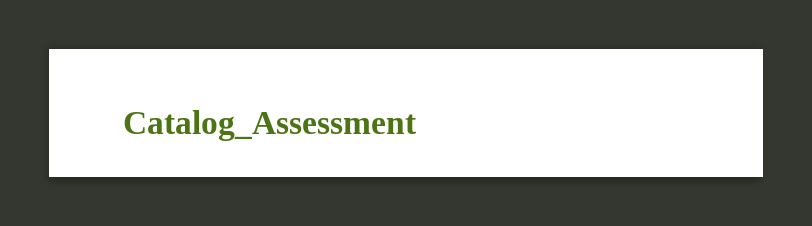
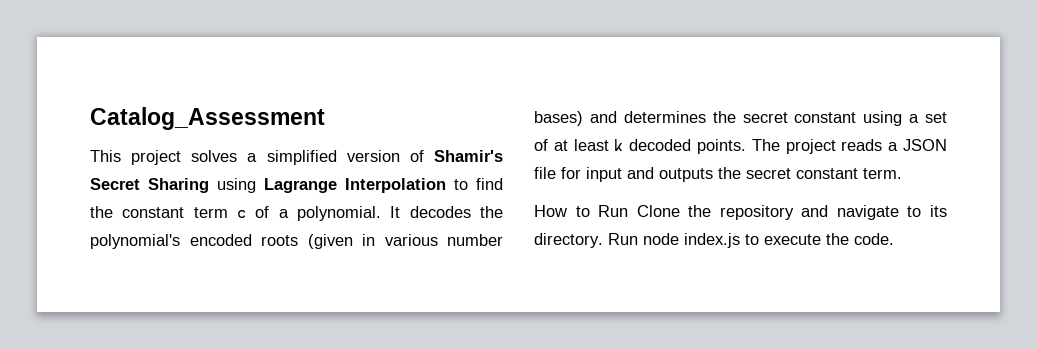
(417, 125) none -> [90,150,504,165] [90,178,503,193] [90,206,503,221] [90,234,503,249] [534,111,947,126] [534,139,947,154] [534,167,902,182] [534,205,947,220] [534,233,894,248] // This project solves a simplified version of Shamir's Secret Sharing using Lagrange Interpolation to find the constant term c of a polynomial. It decodes the polynomial's encoded roots (given in various number bases) and determines the secret constant using a set of at least k decoded points. The project reads a JSON file for input and outputs the secret constant term. // How to Run Clone the repository and navigate to its directory. Run node index.js to execute the code.

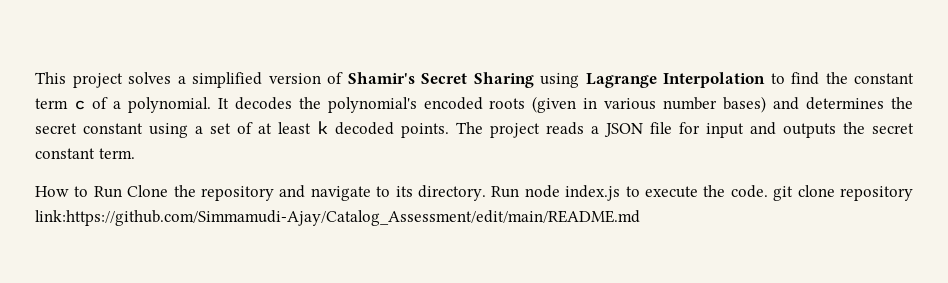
[90,107,325,130] Catalog_Assessment // -> (35, 78) none
(894, 239) none -> [773,185,913,201] [35,210,640,226] git clone repository link:https://github.com/Simmamudi-Ajay/Catalog_Assessment/edit/main/README.md

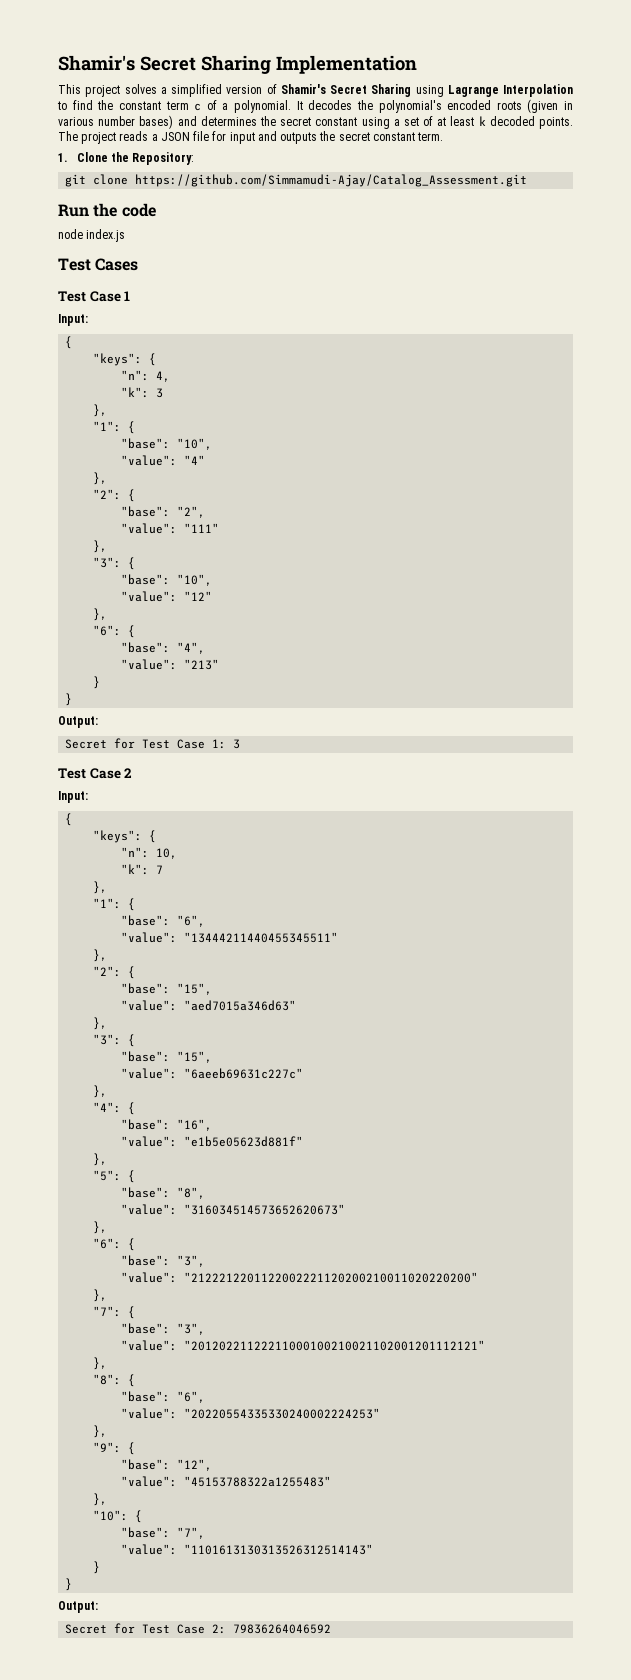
(35, 78) none -> [58,55,417,74] Shamir's Secret Sharing Implementation //
[35,185,913,201] [35,210,640,226] How to Run Clone the repository and navigate to its directory. Run node index.js to execute the code. git clone repository link:https://github.com/Simmamudi-Ajay/Catalog_Assessment/edit/main/README.md -> [58,152,195,165] [65,174,528,187] [58,203,156,217] [58,229,126,242] [58,258,139,271] [58,291,131,302] [58,314,88,326] [65,336,73,349] [93,353,157,366] [121,370,171,382] [121,387,164,398] [93,404,108,417] [93,421,136,434] [121,438,213,450] [121,455,206,466] [93,472,108,485] [93,489,136,502] [121,506,206,518] [121,523,220,534] [93,540,108,553] [93,557,136,570] [121,574,213,586] [121,591,213,602] [93,608,108,621] [93,625,136,638] [121,642,206,654] [121,659,220,670] [93,676,101,689] [65,693,73,706] [58,716,98,728] [65,738,241,749] [58,768,133,779] [58,791,88,803] [65,813,73,826] [93,830,157,843] [121,847,178,859] [121,864,164,875] [93,881,108,894] [93,898,136,911] [121,915,206,927] [121,932,339,943] [93,949,108,962] [93,966,136,979] [121,983,213,995] [121,1000,297,1011] [93,1017,108,1030] [93,1034,136,1047] [121,1051,213,1063] [121,1068,304,1079] [93,1085,108,1098] [93,1102,136,1115] [121,1119,213,1131] [121,1136,304,1147] [93,1153,108,1166] [93,1170,136,1183] [121,1187,206,1199] [121,1204,346,1215] [93,1221,108,1234] [93,1238,136,1251] [121,1255,206,1267] [121,1272,479,1283] [93,1289,108,1302] [93,1306,136,1319] [121,1323,206,1335] [121,1340,486,1351] [93,1357,108,1370] [93,1374,136,1387] [121,1391,206,1403] [121,1408,381,1419] [93,1425,108,1438] [93,1442,136,1455] [121,1459,213,1471] [121,1476,332,1487] [93,1493,108,1506] [93,1510,143,1523] [121,1527,206,1539] [121,1544,374,1555] [93,1561,101,1574] [65,1578,73,1591] [58,1601,98,1613] [65,1623,332,1634] 1. Clone the Repository: // git clone https://github.com/Simmamudi-Ajay/Catalog_Assessment.git // Run the code // node index.js // Test Cases // Test Case 1 // Input: // { // "keys": { // "n": 4, // "k": 3 // }, // "1": { // "base": "10", // "value": "4" // }, // "2": { // "base": "2", // "value": "111" // }, // "3": { // "base": "10", // "value": "12" // }, // "6": { // "base": "4", // "value": "213" // } // } // Output: // Secret for Test Case 1: 3 // Test Case 2 // Input: // { // "keys": { // "n": 10, // "k": 7 // }, // "1": { // "base": "6", // "value": "13444211440455345511" // }, // "2": { // "base": "15", // "value": "aed7015a346d63" // }, // "3": { // "base": "15", // "value": "6aeeb69631c227c" // }, // "4": { // "base": "16", // "value": "e1b5e05623d881f" // }, // "5": { // "base": "8", // "value": "316034514573652620673" // }, // "6": { // "base": "3", // "value": "2122212201122002221120200210011020220200" // }, // "7": { // "base": "3", // "value": "20120221122211000100210021102001201112121" // }, // "8": { // "base": "6", // "value": "20220554335330240002224253" // }, // "9": { // "base": "12", // "value": "45153788322a1255483" // }, // "10": { // "base": "7", // "value": "1101613130313526312514143" // } // } // Output: // Secret for Test Case 2: 79836264046592

